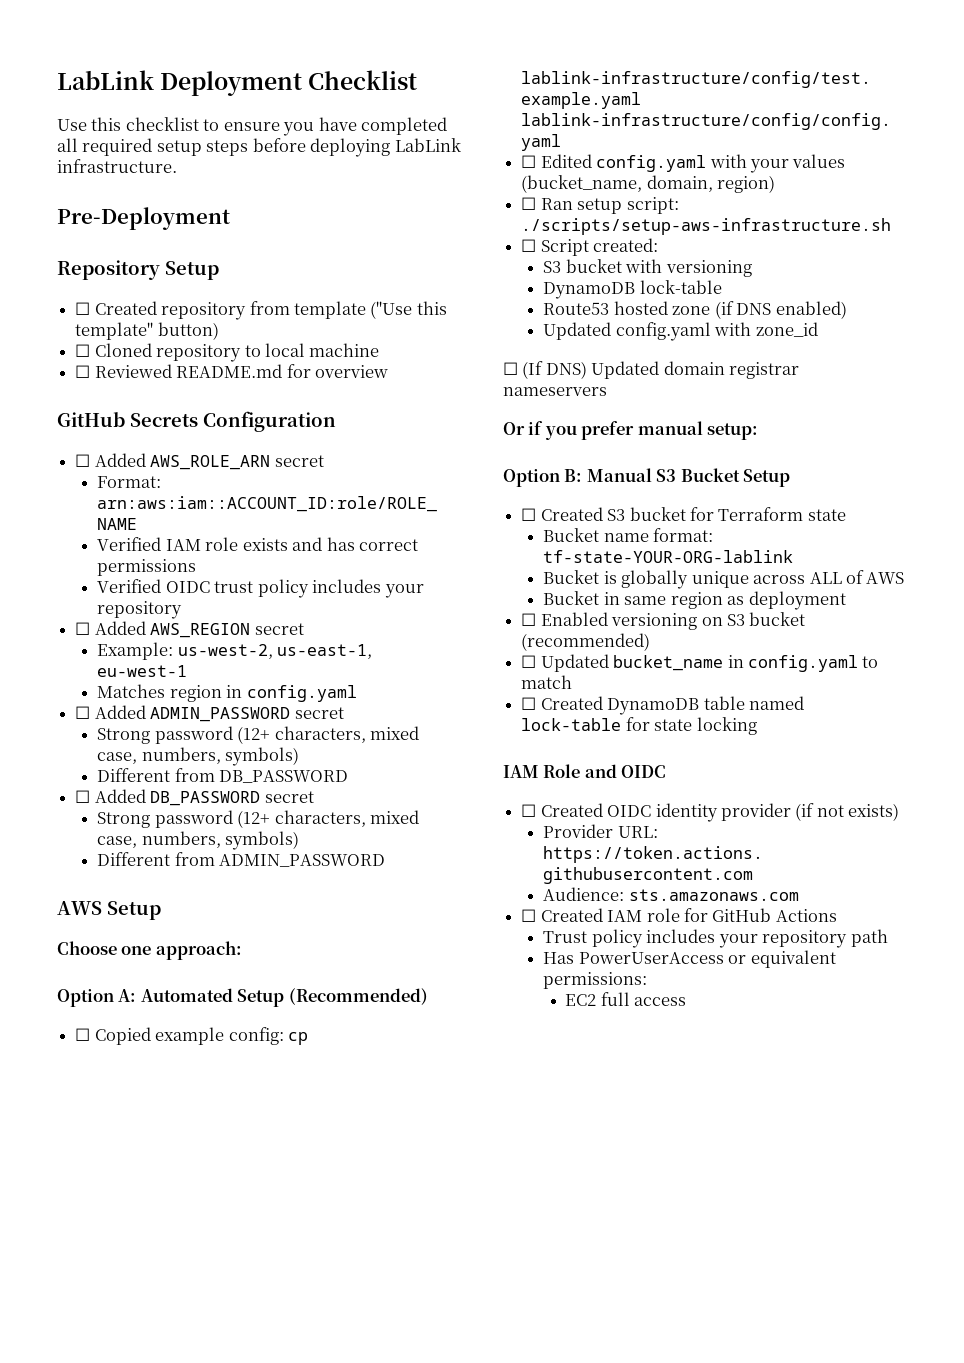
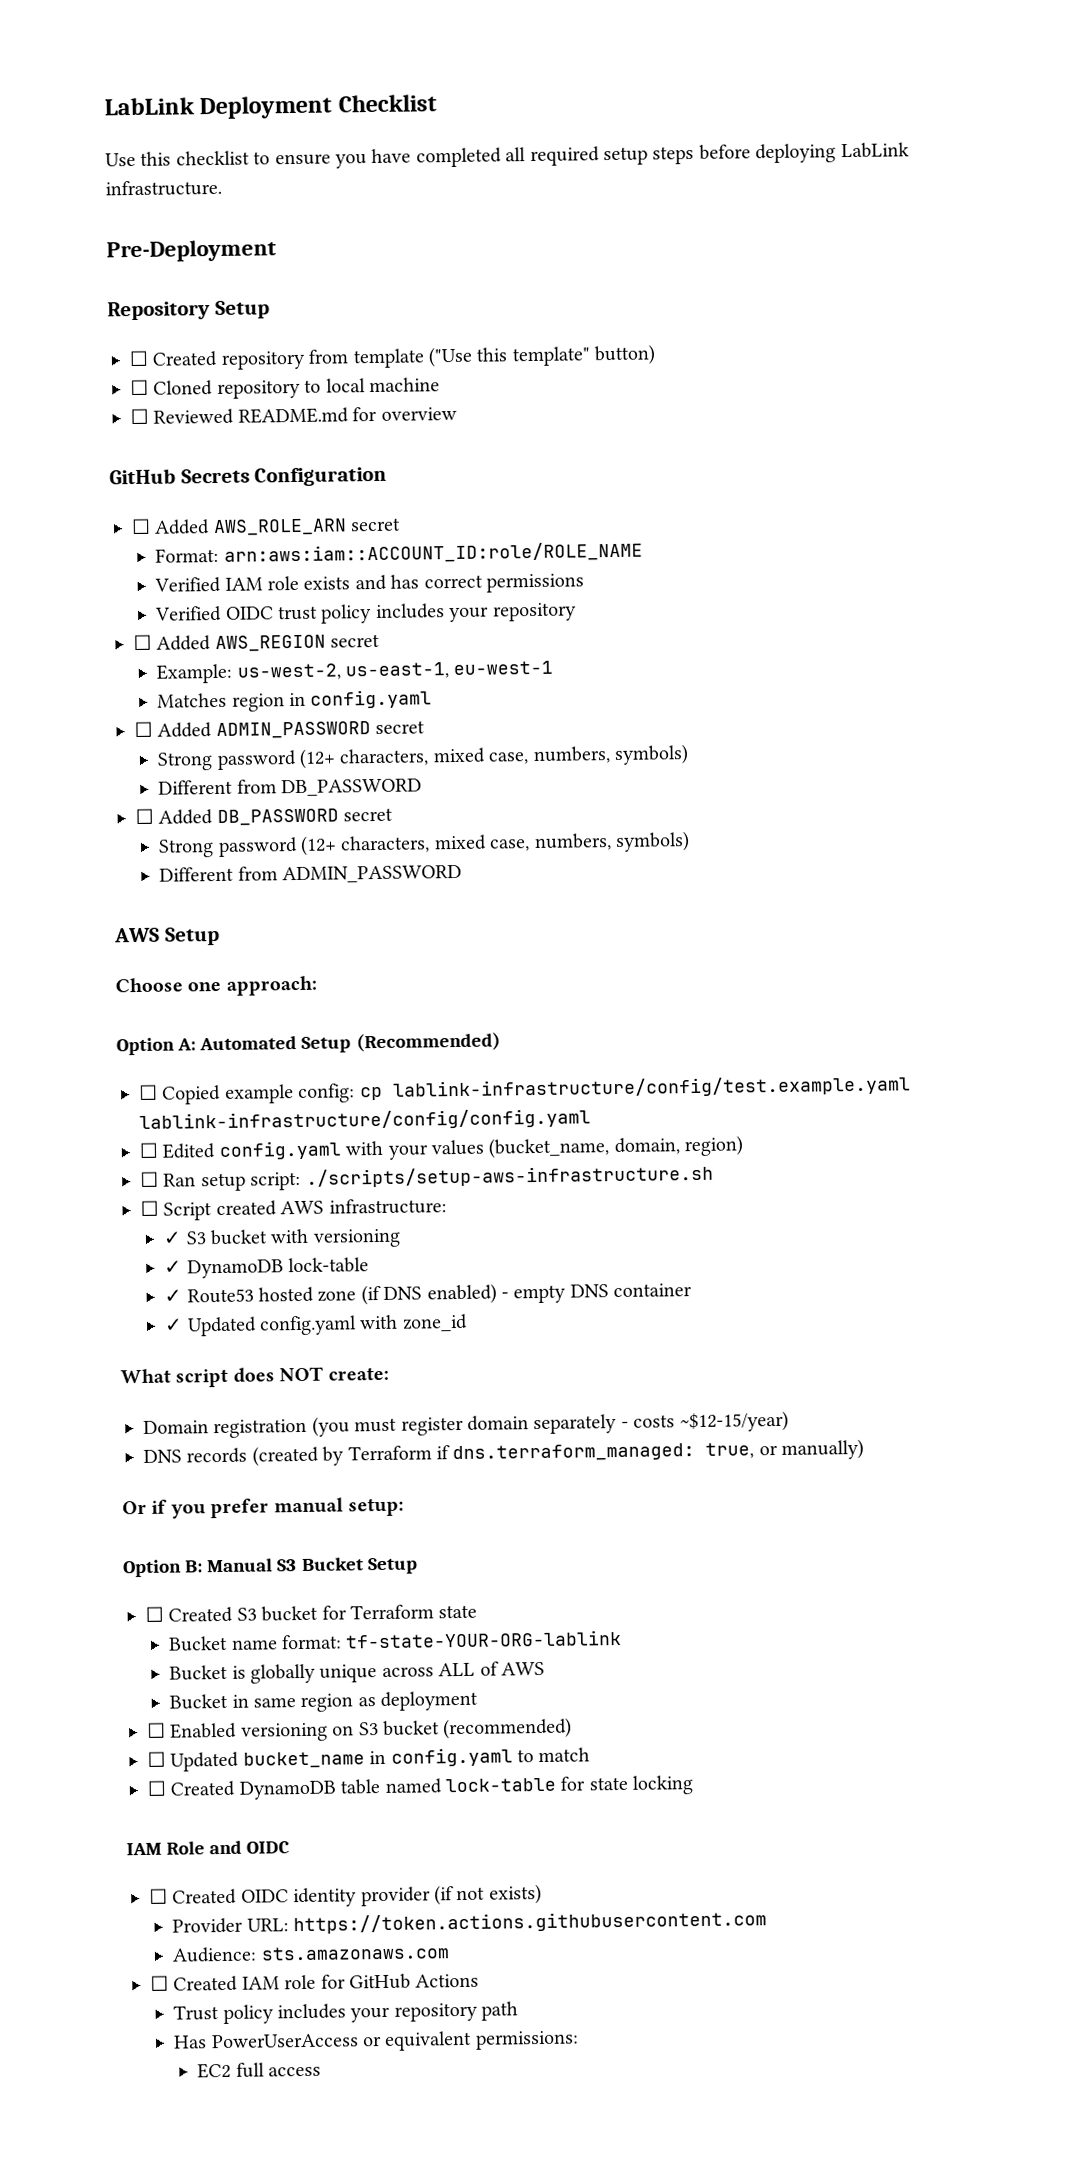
[593,238,659,252] created: // -> [215,1198,447,1217] [163,1231,183,1245] created AWS infrastructure: // ✓
(752, 268) none -> [164,1260,183,1274] ✓
(722, 287) none -> [164,1289,183,1303] ✓
(847, 310) // -> [501,1283,693,1304] [164,1318,184,1332] - empty DNS container // ✓
[503,361,800,379] [503,387,607,396] ☐ (If DNS) Updated domain registrar nameservers -> [120,1366,389,1388] [143,1410,789,1439] [143,1438,865,1467] What script does NOT create: // Domain registration (you must register domain separately - costs ~$12-15/year) // DNS records (created by Terraform if dns.terraform_managed: true, or manually)

